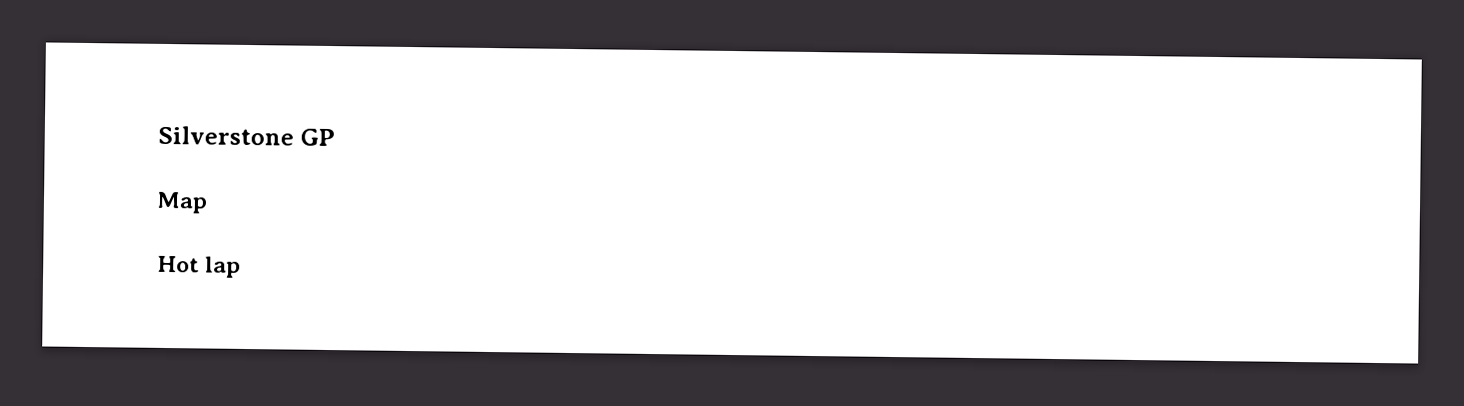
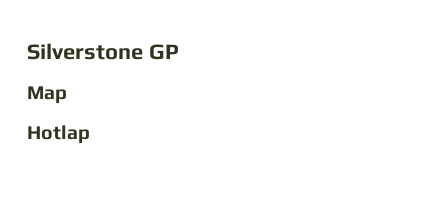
[157,255,242,278] Hot lap -> [27,125,90,144] Hotlap

